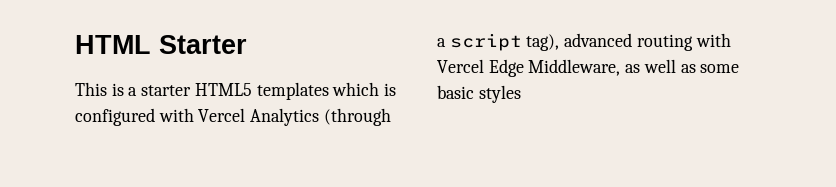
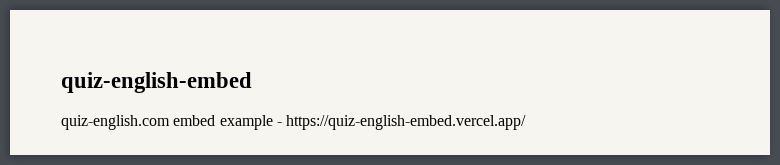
[75,35,247,54] [75,82,397,100] [75,108,391,126] [437,33,731,51] [437,59,740,77] [437,85,521,103] HTML Starter // This is a starter HTML5 templates which is configured with Vercel Analytics (through a script tag), advanced routing with Vercel Edge Middleware, as well as some basic styles -> [61,72,252,93] [61,115,527,130] quiz-english-embed // quiz-english.com embed example - https://quiz-english-embed.vercel.app/

